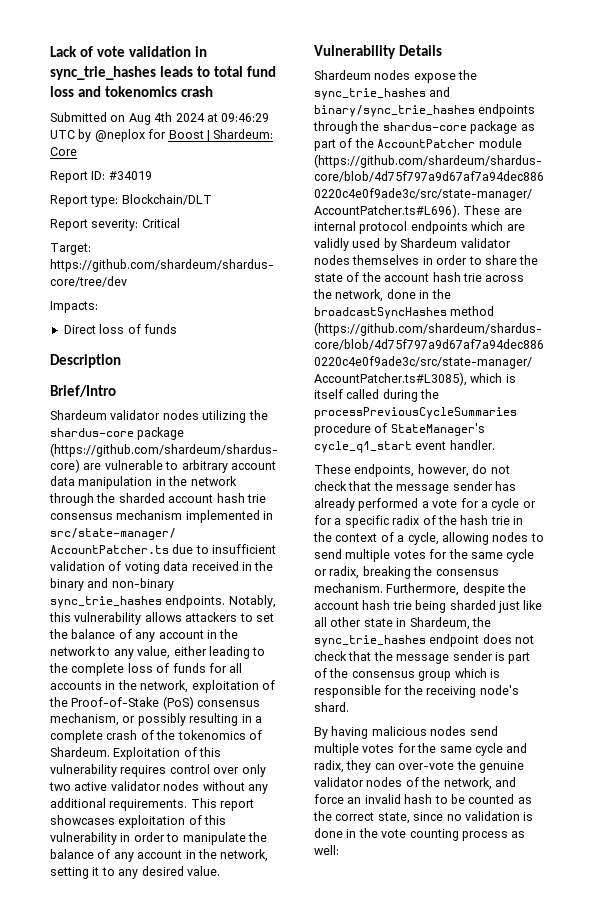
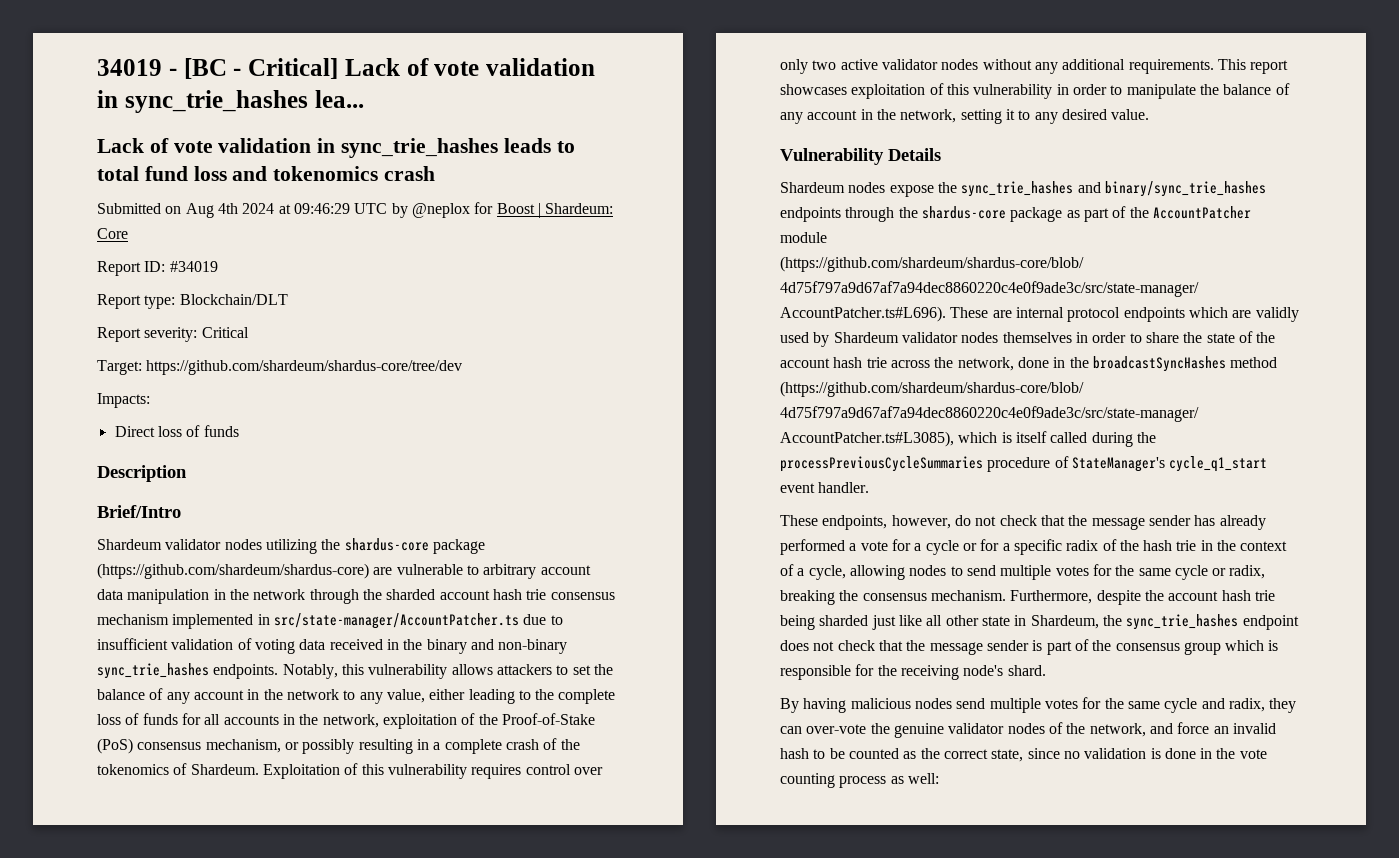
(50, 51) none -> [97,58,595,79] [97,90,364,113] 34019 - [BC - Critical] Lack of vote validation in sync_trie_hashes lea... //

